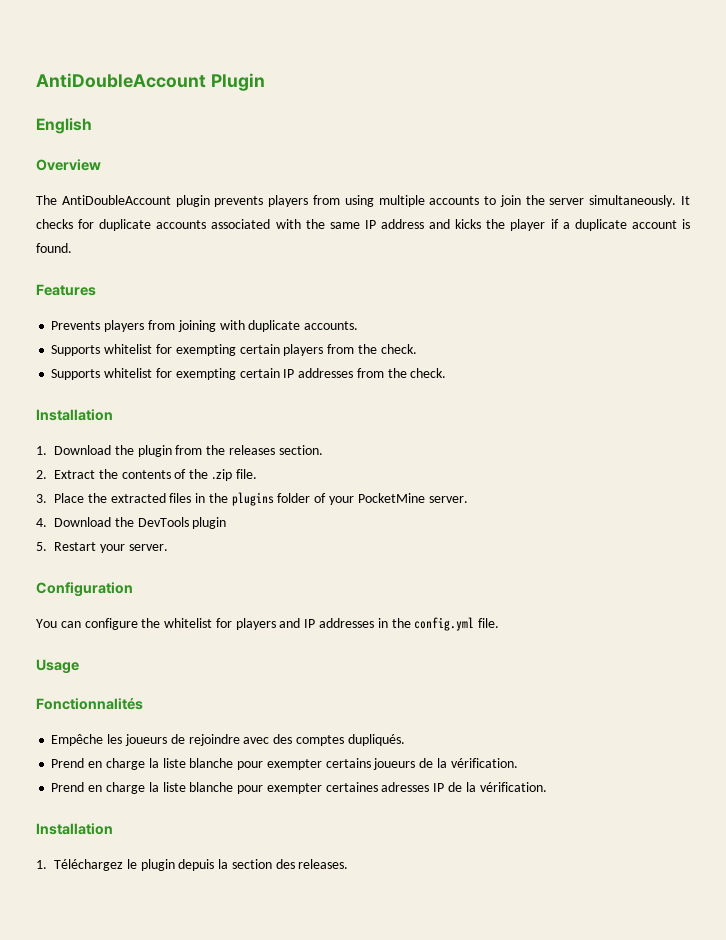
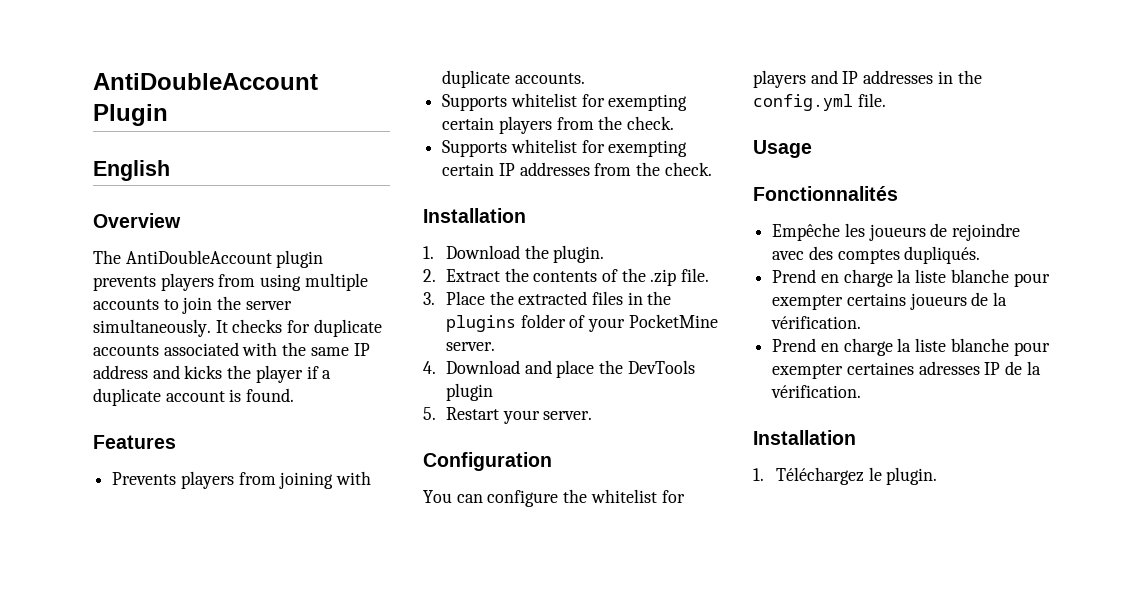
[137,445,323,457] plugin from the releases section. -> [553,245,605,263] plugin.
(111, 522) none -> [524,360,595,378] and place
[140,859,349,871] plugin depuis la section des releases. -> [886,467,938,485] plugin.

